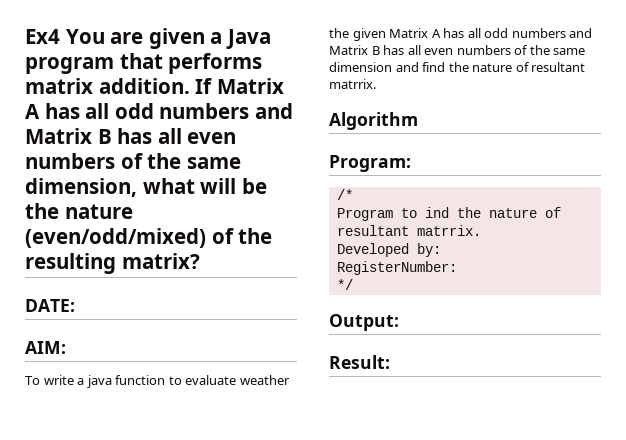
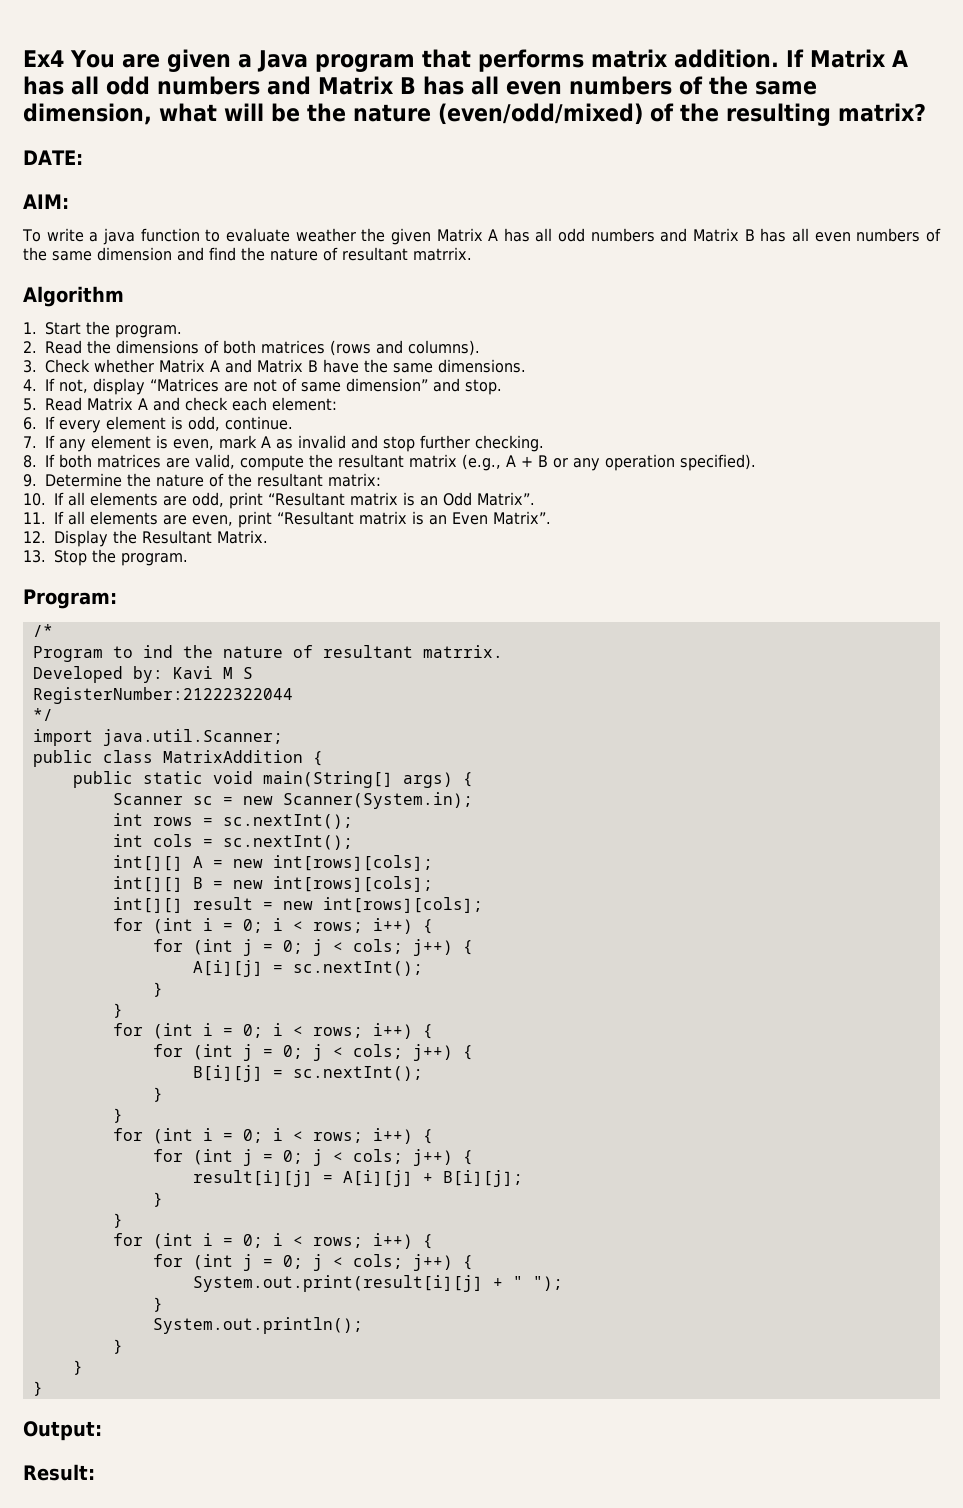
(418, 121) none -> [23,321,182,338] [23,340,480,356] [23,359,526,373] [23,378,502,395] [23,397,337,411] [23,416,293,433] [23,435,544,452] [23,454,756,471] [23,473,381,487] [23,492,535,509] [23,511,551,528] [23,530,268,547] [23,549,188,566] // 1. Start the program. // 2. Read the dimensions of both matrices (rows and columns). // 3. Check whether Matrix A and Matrix B have the same dimensions. // 4. If not, display “Matrices are not of same dimension” and stop. // 5. Read Matrix A and check each element: // 6. If every element is odd, continue. // 7. If any element is even, mark A as invalid and stop further checking. // 8. If both matrices are valid, compute the resultant matrix (e.g., A + B or any operation specified). // 9. Determine the nature of the resultant matrix: // 10. If all elements are odd, print “Resultant matrix is an Odd Matrix”. // 11. If all elements are even, print “Resultant matrix is an Even Matrix”. // 12. Display the Resultant Matrix. // 13. Stop the program.
[336,261,457,275] [336,279,353,290] // RegisterNumber: // */ -> [172,666,253,679] [32,687,293,704] [32,708,53,721] [32,729,283,746] [32,750,323,767] [72,771,473,788] [112,792,473,809] [112,813,353,829] [112,834,353,850] [112,855,433,871] [112,876,433,892] [112,897,483,913] [112,918,433,934] [152,939,473,956] [192,960,423,977] [152,982,163,997] [112,1003,123,1018] [112,1023,433,1039] [152,1044,473,1061] [192,1065,423,1082] [152,1087,163,1102] [112,1108,123,1123] [112,1128,433,1144] [152,1149,473,1166] [192,1170,523,1187] [152,1192,163,1207] [112,1213,123,1228] [112,1233,433,1249] [152,1254,473,1271] [192,1275,563,1292] [152,1297,163,1312] [152,1317,363,1334] [112,1339,123,1354] [72,1360,83,1375] [32,1381,43,1396] Kavi M S // RegisterNumber:21222322044 // */ // import java.util.Scanner; // public class MatrixAddition { // public static void main(String[] args) { // Scanner sc = new Scanner(System.in); // int rows = sc.nextInt(); // int cols = sc.nextInt(); // int[][] A = new int[rows][cols]; // int[][] B = new int[rows][cols]; // int[][] result = new int[rows][cols]; // for (int i = 0; i < rows; i++) { // for (int j = 0; j < cols; j++) { // A[i][j] = sc.nextInt(); // } // } // for (int i = 0; i < rows; i++) { // for (int j = 0; j < cols; j++) { // B[i][j] = sc.nextInt(); // } // } // for (int i = 0; i < rows; i++) { // for (int j = 0; j < cols; j++) { // result[i][j] = A[i][j] + B[i][j]; // } // } // for (int i = 0; i < rows; i++) { // for (int j = 0; j < cols; j++) { // System.out.print(result[i][j] + " "); // } // System.out.println(); // } // } // }

